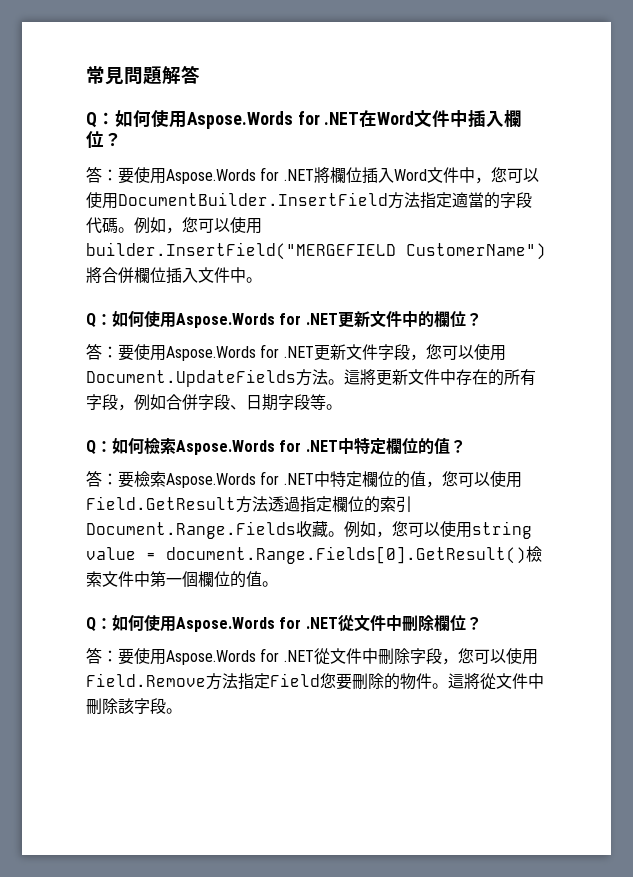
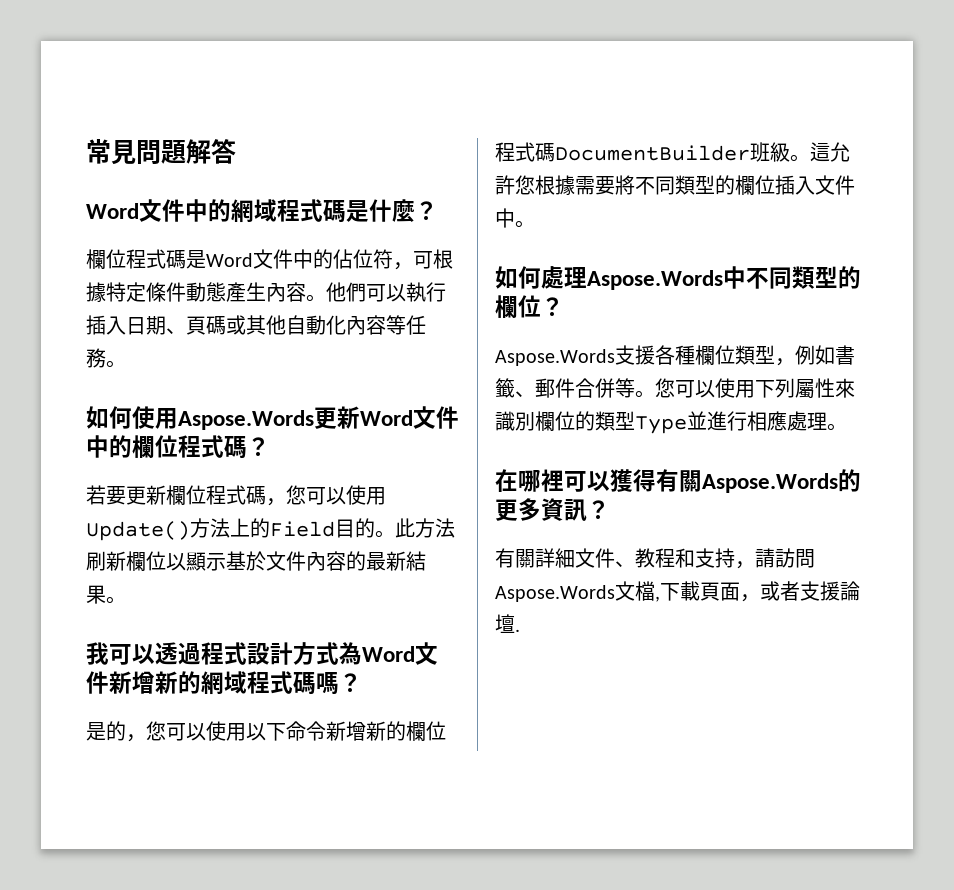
[86,109,523,129] [86,131,122,148] [86,167,539,184] [86,192,532,209] [86,217,262,234] [86,242,546,260] [86,267,262,284] [86,310,482,328] [86,344,506,361] [86,369,536,387] [86,394,342,411] [86,437,466,455] [86,471,522,488] [86,496,412,513] [86,521,532,539] [86,546,542,564] [86,571,278,588] [86,614,482,632] [86,648,538,665] [86,673,544,690] [86,698,182,715] Q：如何使用Aspose.Words for .NET在Word文件中插入欄位？ // 答：要使用Aspose.Words for .NET將欄位插入Word文件中，您可以使用DocumentBuilder.InsertField方法指定適當的字段代碼。例如，您可以使用builder.InsertField("MERGEFIELD CustomerName")將合併欄位插入文件中。 // Q：如何使用Aspose.Words for .NET更新文件中的欄位？ // 答：要使用Aspose.Words for .NET更新文件字段，您可以使用Document.UpdateFields方法。這將更新文件中存在的所有字段，例如合併字段、日期字段等。 // Q：如何檢索Aspose.Words for .NET中特定欄位的值？ // 答：要檢索Aspose.Words for .NET中特定欄位的值，您可以使用Field.GetResult方法透過指定欄位的索引Document.Range.Fields收藏。例如，您可以使用string value = document.Range.Fields[0].GetResult()檢索文件中第一個欄位的值。 // Q：如何使用Aspose.Words for .NET從文件中刪除欄位？ // 答：要使用Aspose.Words for .NET從文件中刪除字段，您可以使用Field.Remove方法指定Field您要刪除的物件。這將從文件中刪除該字段。 -> [86,199,438,223] [86,249,453,270] [86,282,446,302] [86,315,426,335] [86,348,126,368] [86,406,459,430] [86,435,270,459] [86,485,386,506] [86,518,455,541] [86,551,426,571] [86,585,126,604] [86,642,438,665] [86,671,362,695] [86,721,446,742] [495,142,850,162] [495,175,855,195] [495,208,535,228] [495,266,861,290] [495,295,564,318] [495,345,855,366] [495,378,855,399] [495,411,847,434] [495,469,861,493] [495,498,610,522] [495,548,815,569] [495,581,860,602] [495,614,520,633] Word文件中的網域程式碼是什麼？ // 欄位程式碼是Word文件中的佔位符，可根據特定條件動態產生內容。他們可以執行插入日期、頁碼或其他自動化內容等任務。 // 如何使用Aspose.Words更新Word文件中的欄位程式碼？ // 若要更新欄位程式碼，您可以使用Update()方法上的Field目的。此方法刷新欄位以顯示基於文件內容的最新結果。 // 我可以透過程式設計方式為Word文件新增新的網域程式碼嗎？ // 是的，您可以使用以下命令新增新的欄位程式碼DocumentBuilder班級。這允許您根據需要將不同類型的欄位插入文件中。 // 如何處理Aspose.Words中不同類型的欄位？ // Aspose.Words支援各種欄位類型，例如書籤、郵件合併等。您可以使用下列屬性來識別欄位的類型Type並進行相應處理。 // 在哪裡可以獲得有關Aspose.Words的更多資訊？ // 有關詳細文件、教程和支持，請訪問Aspose.Words文檔,下載頁面，或者支援論壇.

